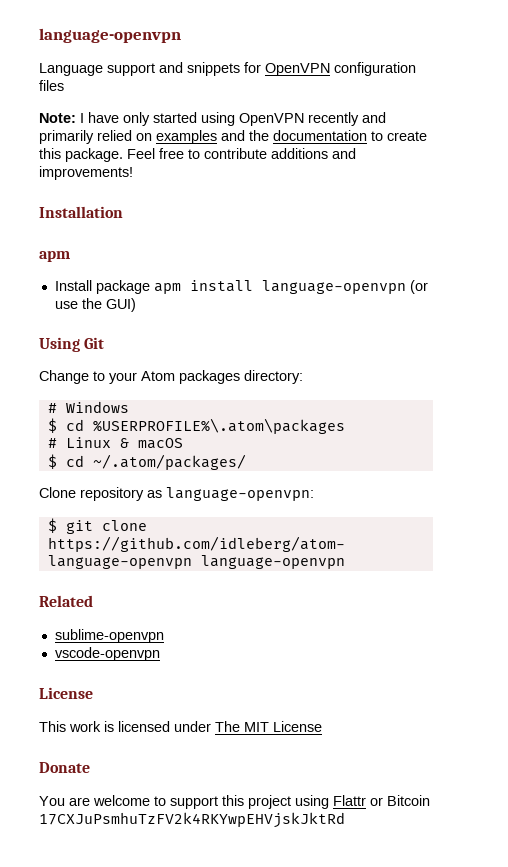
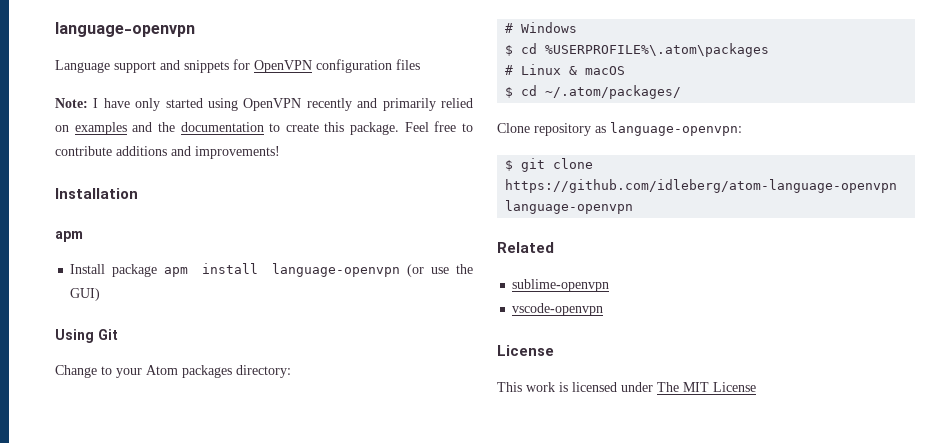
[39,762,90,773] [39,795,430,809] [39,812,345,828] // Donate // You are welcome to support this project using Flattr or Bitcoin 17CXJuPsmhuTzFV2k4RKYwpEHVjskJktRd -> (756, 387) none

